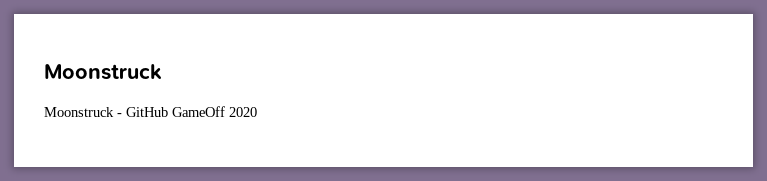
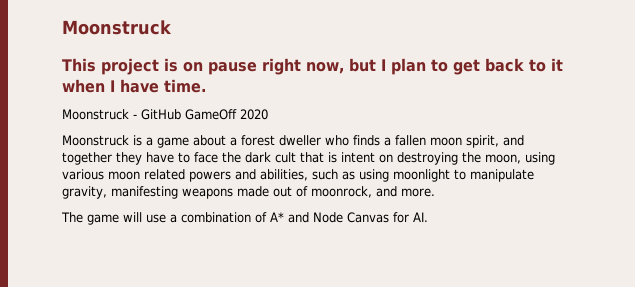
[44,64,162,80] Moonstruck -> [62,20,172,35] [62,58,563,75] [62,79,206,93] Moonstruck // This project is on pause right now, but I plan to get back to it when I have time.
(257, 112) none -> [62,135,524,148] [62,152,555,165] [62,169,534,182] [62,186,435,199] [61,212,428,225] // Moonstruck is a game about a forest dweller who finds a fallen moon spirit, and together they have to face the dark cult that is intent on destroying the moon, using various moon related powers and abilities, such as using moonlight to manipulate gravity, manifesting weapons made out of moonrock, and more. // The game will use a combination of A* and Node Canvas for AI.

